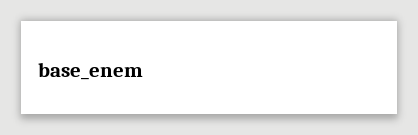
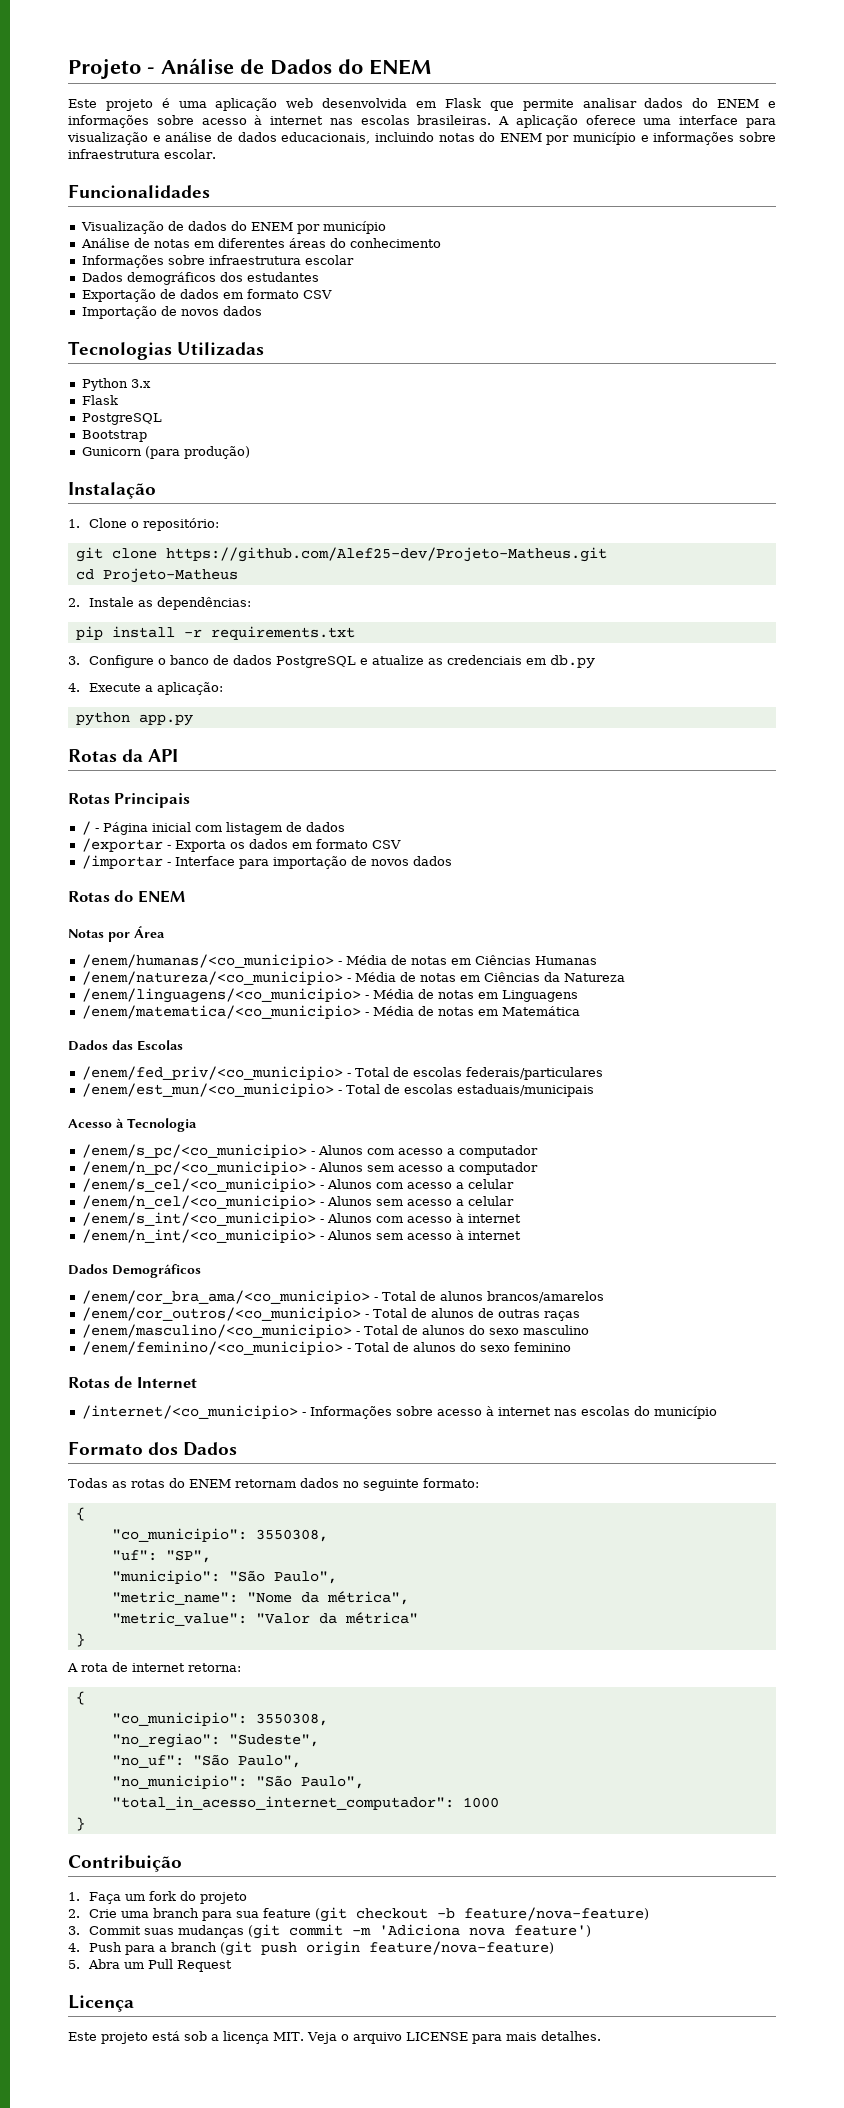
[38,62,143,80] base_enem -> [68,58,431,79] [68,98,777,111] [68,115,776,128] [67,132,776,145] [68,149,216,159] [68,184,210,198] [80,221,386,234] [80,238,441,248] [81,255,354,268] [81,272,319,285] [81,289,332,302] [81,306,262,319] [68,341,265,360] [81,378,151,391] [81,395,118,405] [81,413,162,425] [81,430,147,442] [81,446,250,459] [68,482,156,499] [68,518,220,531] [75,547,607,562] [75,568,238,583] [68,597,252,610] [75,626,355,640] [68,655,596,669] [68,682,224,695] [75,712,193,726] [68,749,179,762] [68,793,191,808] [81,821,345,835] [81,838,401,852] [81,855,452,869] [68,890,185,903] [68,925,165,942] [81,954,597,968] [81,971,625,985] [81,988,578,1003] [81,1005,580,1019] [68,1040,183,1051] [81,1066,603,1080] [81,1083,594,1097] [68,1118,197,1132] [81,1144,538,1158] [81,1161,538,1175] [81,1178,514,1192] [81,1195,514,1209] [81,1212,521,1226] [81,1229,521,1243] [68,1264,201,1278] [81,1290,604,1304] [81,1307,580,1321] [81,1324,589,1338] [81,1341,571,1355] [68,1376,197,1388] [81,1405,717,1419] [68,1441,238,1456] [68,1478,479,1491] [75,1507,85,1521] [111,1528,328,1542] [111,1550,211,1563] [111,1570,337,1584] [111,1591,409,1605] [111,1612,418,1626] [75,1633,85,1647] [67,1662,241,1672] [75,1691,85,1705] [111,1712,328,1726] [111,1733,319,1748] [111,1754,301,1768] [111,1775,364,1789] [111,1796,499,1810] [75,1817,85,1831] [68,1855,182,1872] [68,1891,248,1904] [68,1907,650,1922] [68,1924,592,1939] [68,1941,555,1956] [68,1959,233,1972] [68,1995,134,2012] [68,2031,601,2044] Projeto - Análise de Dados do ENEM // Este projeto é uma aplicação web desenvolvida em Flask que permite analisar dados do ENEM e informações sobre acesso à internet nas escolas brasileiras. A aplicação oferece uma interface para visualização e análise de dados educacionais, incluindo notas do ENEM por município e informações sobre infraestrutura escolar. // Funcionalidades // Visualização de dados do ENEM por município // Análise de notas em diferentes áreas do conhecimento // Informações sobre infraestrutura escolar // Dados demográficos dos estudantes // Exportação de dados em formato CSV // Importação de novos dados // Tecnologias Utilizadas // Python 3.x // Flask // PostgreSQL // Bootstrap // Gunicorn (para produção) // Instalação // 1. Clone o repositório: // git clone https://github.com/Alef25-dev/Projeto-Matheus.git // cd Projeto-Matheus // 2. Instale as dependências: // pip install -r requirements.txt // 3. Configure o banco de dados PostgreSQL e atualize as credenciais em db.py // 4. Execute a aplicação: // python app.py // Rotas da API // Rotas Principais // / - Página inicial com listagem de dados // /exportar - Exporta os dados em formato CSV // /importar - Interface para importação de novos dados // Rotas do ENEM // Notas por Área // /enem/humanas/<co_municipio> - Média de notas em Ciências Humanas // /enem/natureza/<co_municipio> - Média de notas em Ciências da Natureza // /enem/linguagens/<co_municipio> - Média de notas em Linguagens // /enem/matematica/<co_municipio> - Média de notas em Matemática // Dados das Escolas // /enem/fed_priv/<co_municipio> - Total de escolas federais/particulares // /enem/est_mun/<co_municipio> - Total de escolas estaduais/municipais // Acesso à Tecnologia // /enem/s_pc/<co_municipio> - Alunos com acesso a computador // /enem/n_pc/<co_municipio> - Alunos sem acesso a computador // /enem/s_cel/<co_municipio> - Alunos com acesso a celular // /enem/n_cel/<co_municipio> - Alunos sem acesso a celular // /enem/s_int/<co_municipio> - Alunos com acesso à internet // /enem/n_int/<co_municipio> - Alunos sem acesso à internet // Dados Demográficos // /enem/cor_bra_ama/<co_municipio> - Total de alunos brancos/amarelos // /enem/cor_outros/<co_municipio> - Total de alunos de outras raças // /enem/masculino/<co_municipio> - Total de alunos do sexo masculino // /enem/feminino/<co_municipio> - Total de alunos do sexo feminino // Rotas de Internet // /internet/<co_municipio> - Informações sobre acesso à internet nas escolas do município // Formato dos Dados // Todas as rotas do ENEM retornam dados no seguinte formato: // { // "co_municipio": 3550308, // "uf": "SP", // "municipio": "São Paulo", // "metric_name": "Nome da métrica", // "metric_value": "Valor da métrica" // } // A rota de internet retorna: // { // "co_municipio": 3550308, // "no_regiao": "Sudeste", // "no_uf": "São Paulo", // "no_municipio": "São Paulo", // "total_in_acesso_internet_computador": 1000 // } // Contribuição // 1. Faça um fork do projeto // 2. Crie uma branch para sua feature (git checkout -b feature/nova-feature) // 3. Commit suas mudanças (git commit -m 'Adiciona nova feature') // 4. Push para a branch (git push origin feature/nova-feature) // 5. Abra um Pull Request // Licença // Este projeto está sob a licença MIT. Veja o arquivo LICENSE para mais detalhes.

